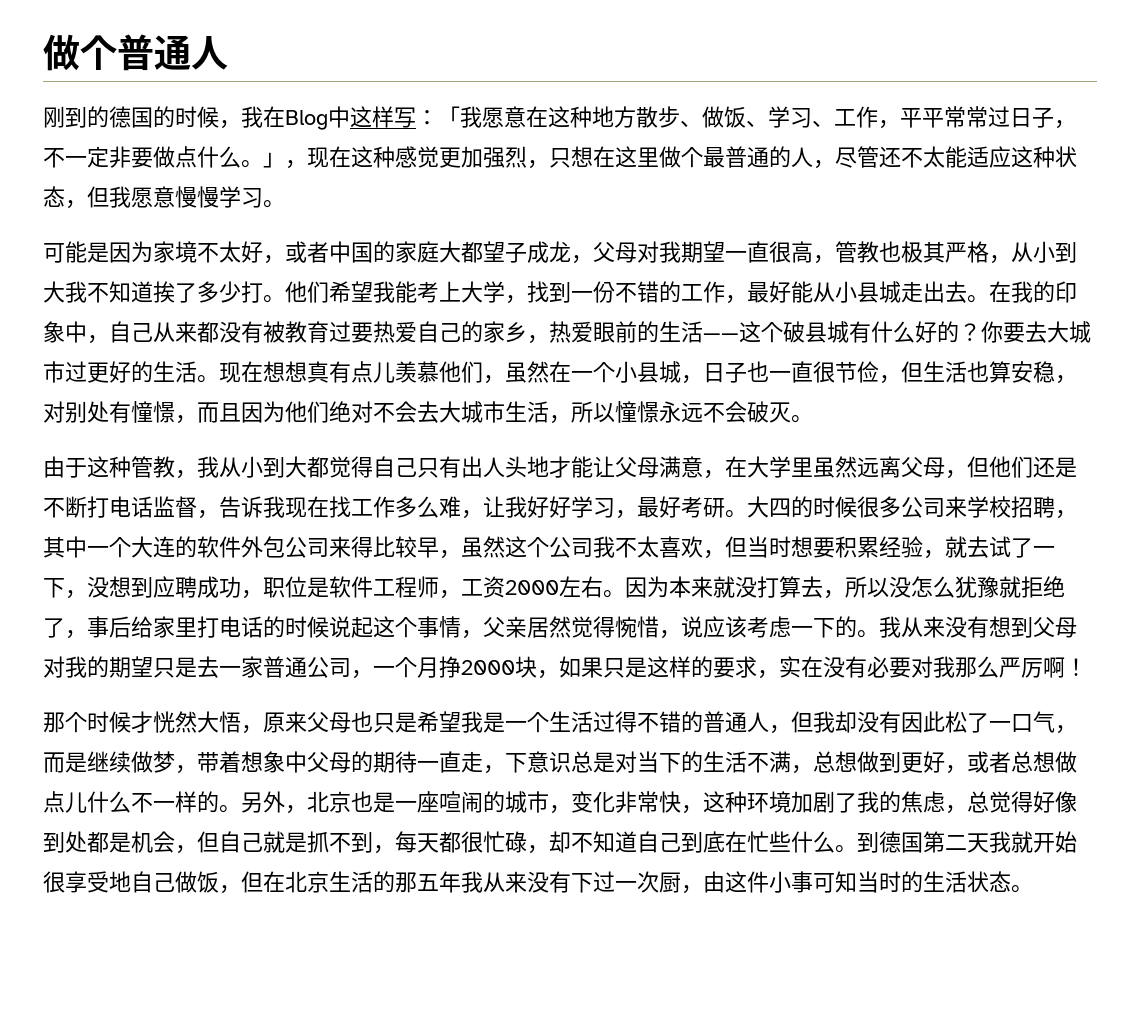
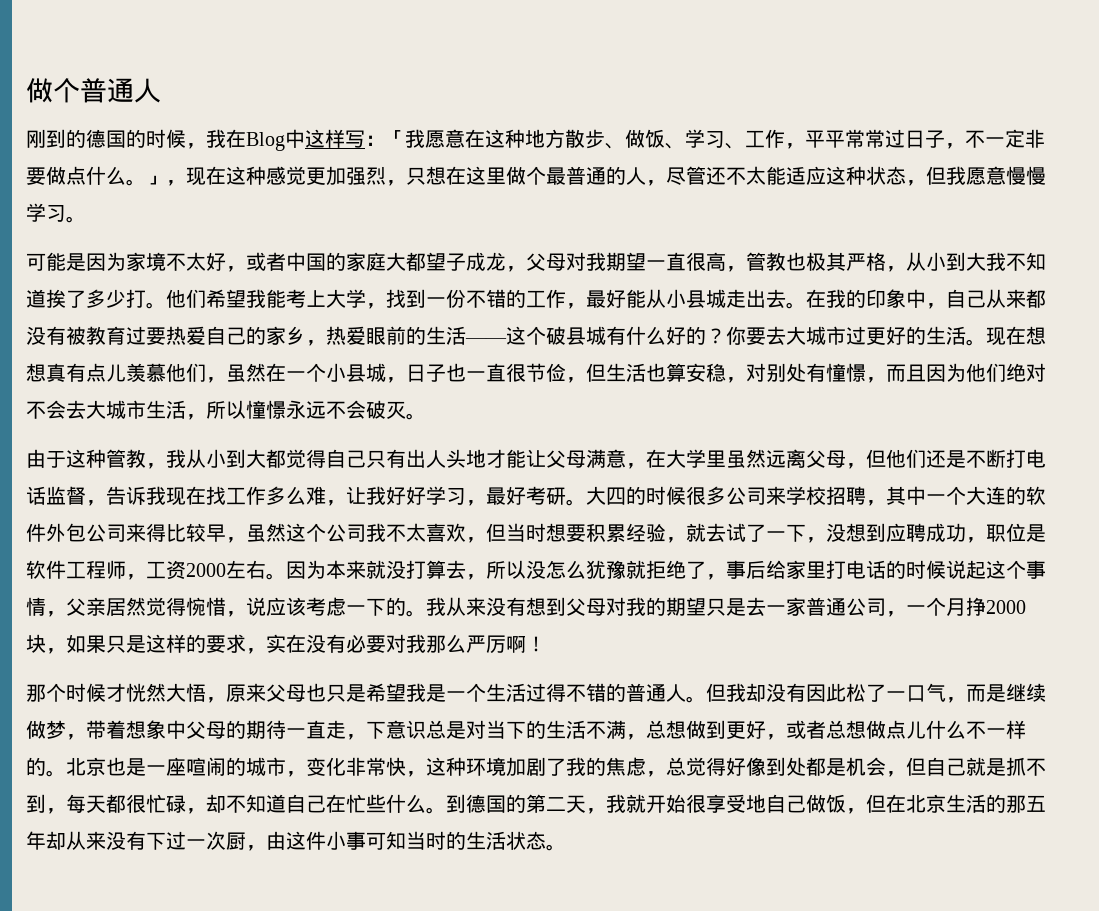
[769,725,791,734] ， -> [686,696,706,703] 。
[241,791,307,814] 另外， -> (66, 773) none
[681,831,725,853] 到底 -> (326, 804) none
[923,831,989,853] 第二天 -> [506,794,606,814] 的第二天，
[461,871,483,893] 我 -> [46,831,66,850] 却

